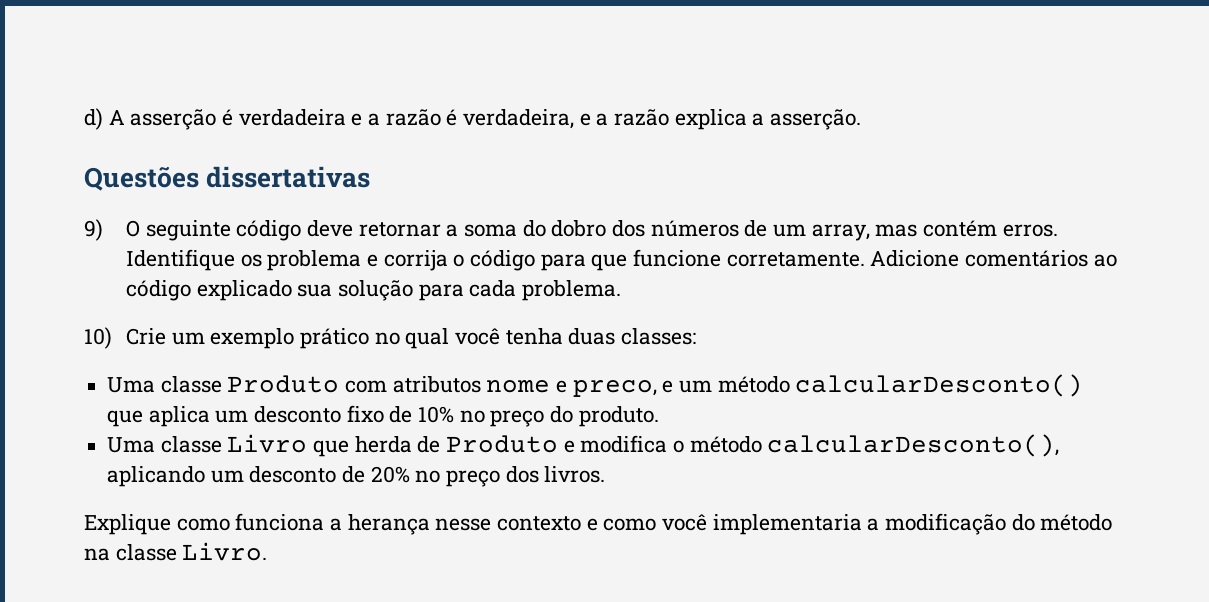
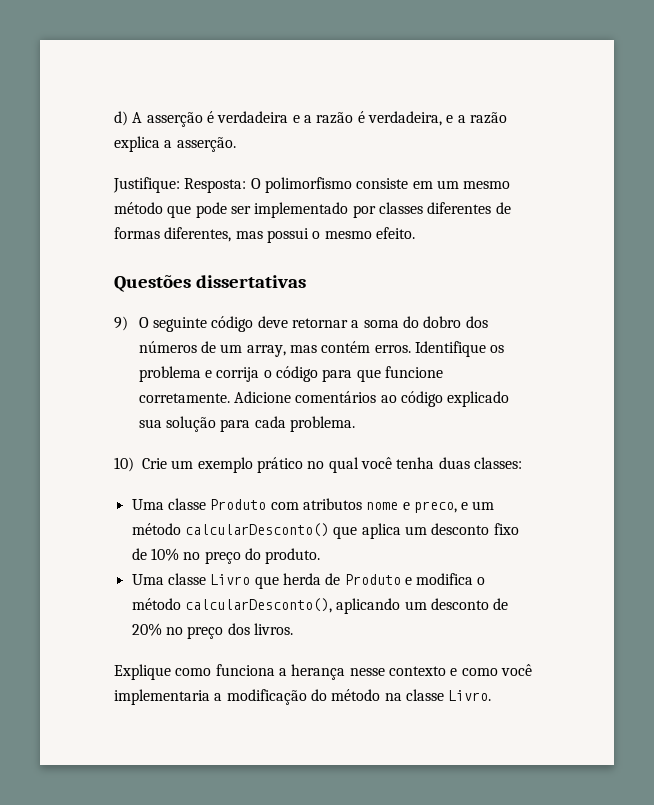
(862, 119) none -> [113,177,511,193] [114,202,511,218] [114,227,415,243] // Justifique: Resposta: O polimorfismo consiste em um mesmo método que pode ser implementado por classes diferentes de formas diferentes, mas possui o mesmo efeito.

